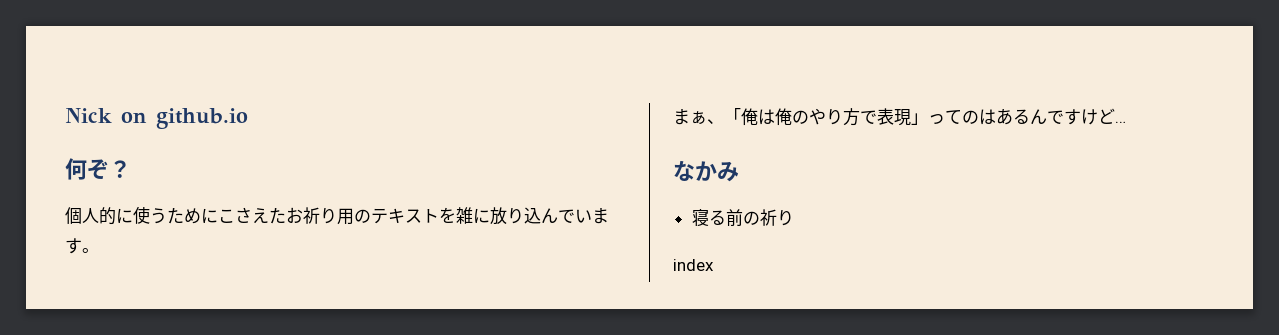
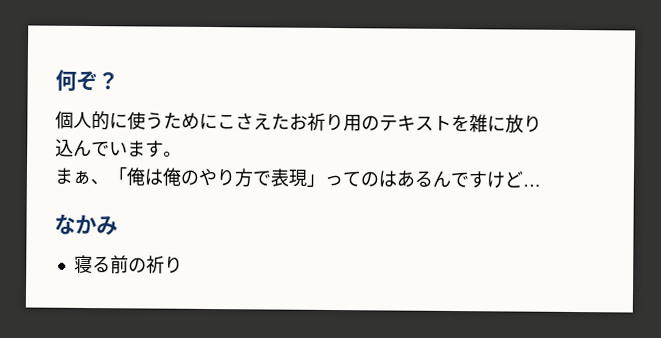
[65,108,248,129] Nick on github.io // -> (55, 80) none
[673,259,714,271] // index -> (183, 265) none

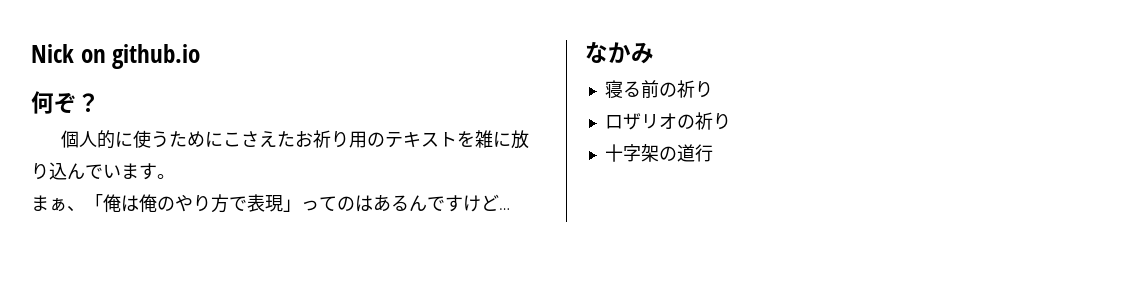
(55, 80) none -> [31,44,201,69] Nick on github.io //
(183, 265) none -> [604,112,731,130] [604,144,713,162] // ロザリオの祈り // 十字架の道行

